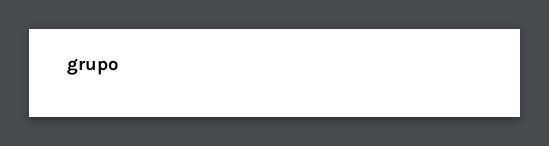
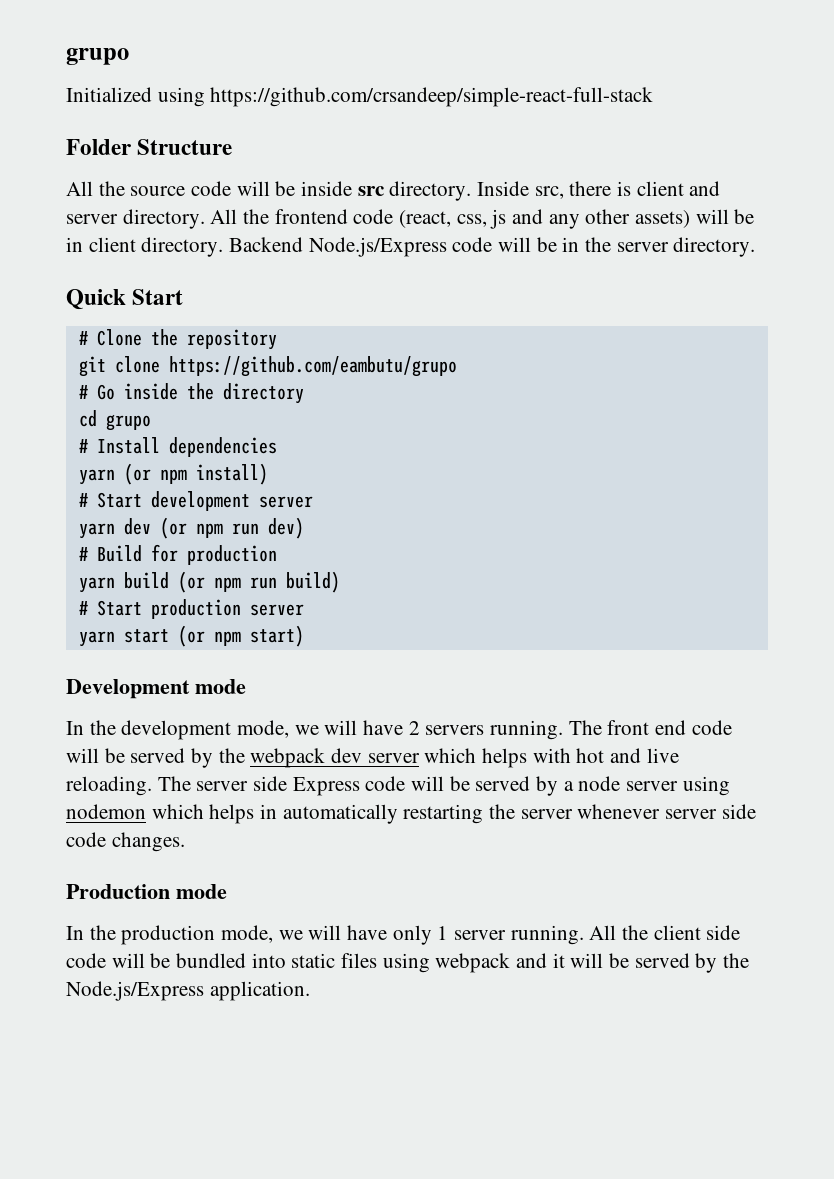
[67,58,118,75] grupo -> [66,48,129,65] [66,87,654,107] [66,139,233,155] [66,181,721,201] [66,209,755,229] [66,237,756,257] [66,289,184,310] [78,329,277,350] [78,356,457,377] [78,383,304,404] [78,410,151,431] [78,437,277,457] [78,463,268,485] [78,491,313,511] [78,517,304,539] [78,544,277,565] [78,571,340,593] [78,599,304,619] [78,625,304,647] [66,679,246,699] [66,720,732,740] [66,748,679,768] [66,776,730,796] [66,804,756,824] [66,832,185,852] [66,884,227,899] [66,925,741,945] [66,953,750,973] [66,981,310,1001] grupo // Initialized using https://github.com/crsandeep/simple-react-full-stack // Folder Structure // All the source code will be inside src directory. Inside src, there is client and server directory. All the frontend code (react, css, js and any other assets) will be in client directory. Backend Node.js/Express code will be in the server directory. // Quick Start // # Clone the repository // git clone https://github.com/eambutu/grupo // # Go inside the directory // cd grupo // # Install dependencies // yarn (or npm install) // # Start development server // yarn dev (or npm run dev) // # Build for production // yarn build (or npm run build) // # Start production server // yarn start (or npm start) // Development mode // In the development mode, we will have 2 servers running. The front end code will be served by the webpack dev server which helps with hot and live reloading. The server side Express code will be served by a node server using nodemon which helps in automatically restarting the server whenever server side code changes. // Production mode // In the production mode, we will have only 1 server running. All the client side code will be bundled into static files using webpack and it will be served by the Node.js/Express application.

